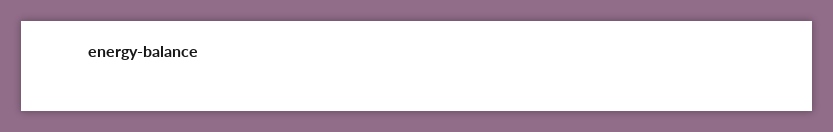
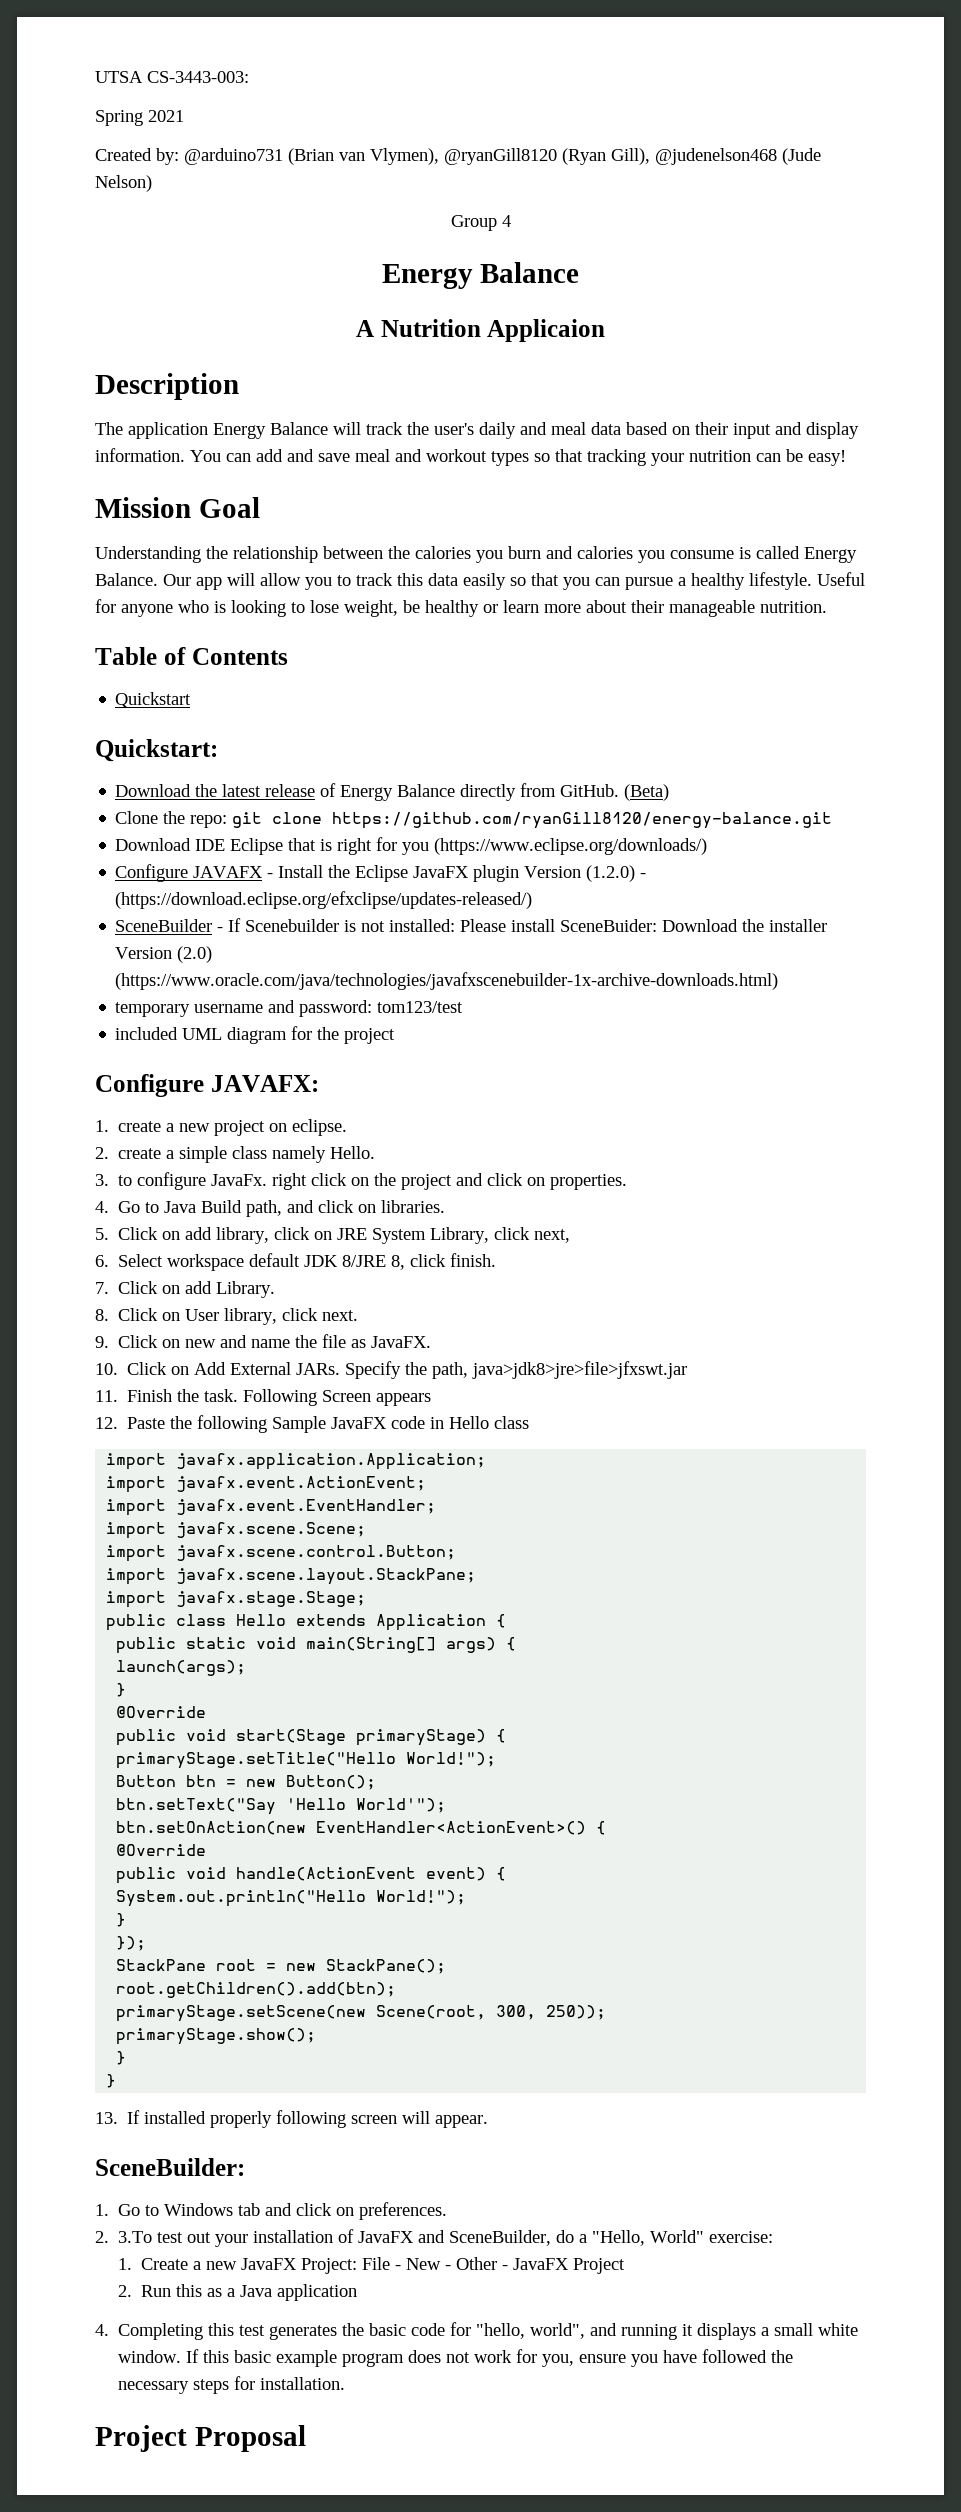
[88,46,198,60] energy-balance -> [95,71,249,83] [95,110,184,126] [95,148,821,165] [95,175,152,192] [450,215,511,231] [381,262,580,289] [355,319,606,342] [95,373,239,400] [95,422,859,439] [95,448,846,466] [95,497,260,518] [95,546,857,563] [95,572,865,590] [95,599,827,617] [95,647,288,665] [115,692,192,708] [95,739,218,762] [115,783,670,801] [115,811,833,829] [115,837,708,855] [115,864,647,882] [115,891,533,909] [115,918,828,932] [115,946,213,963] [115,972,779,990] [115,1000,464,1017] [115,1026,396,1044] [95,1074,319,1097] [95,1119,348,1136] [95,1146,376,1163] [95,1172,628,1190] [95,1200,446,1217] [95,1227,571,1244] [95,1253,497,1271] [95,1281,276,1298] [95,1308,359,1325] [95,1334,432,1348] [95,1361,688,1379] [95,1389,432,1406] [95,1415,530,1433] [106,1453,487,1470] [106,1476,427,1493] [106,1499,437,1516] [106,1522,367,1539] [106,1545,457,1562] [106,1568,477,1585] [106,1591,367,1608] [106,1614,507,1631] [116,1637,517,1654] [116,1660,247,1676] [116,1683,127,1697] [116,1706,207,1718] [116,1729,507,1746] [116,1752,497,1769] [116,1775,377,1790] [116,1798,447,1815] [116,1821,607,1835] [116,1844,207,1856] [116,1867,507,1884] [116,1890,467,1907] [116,1913,127,1927] [116,1936,147,1951] [116,1959,447,1974] [116,1982,397,1998] [116,2005,607,2022] [116,2028,317,2045] [116,2051,127,2065] [106,2074,117,2088] [95,2110,489,2128] [95,2158,245,2176] [95,2202,448,2220] [95,2229,774,2247] [117,2257,625,2274] [117,2284,357,2301] [95,2322,859,2340] [118,2349,794,2367] [118,2376,346,2394] [95,2425,306,2452] UTSA CS-3443-003: // Spring 2021 // Created by: @arduino731 (Brian van Vlymen), @ryanGill8120 (Ryan Gill), @judenelson468 (Jude Nelson) // Group 4 // Energy Balance // A Nutrition Applicaion // Description // The application Energy Balance will track the user's daily and meal data based on their input and display information. You can add and save meal and workout types so that tracking your nutrition can be easy! // Mission Goal // Understanding the relationship between the calories you burn and calories you consume is called Energy Balance. Our app will allow you to track this data easily so that you can pursue a healthy lifestyle. Useful for anyone who is looking to lose weight, be healthy or learn more about their manageable nutrition. // Table of Contents // Quickstart // Quickstart: // Download the latest release of Energy Balance directly from GitHub. (Beta) // Clone the repo: git clone https://github.com/ryanGill8120/energy-balance.git // Download IDE Eclipse that is right for you (https://www.eclipse.org/downloads/) // Configure JAVAFX - Install the Eclipse JavaFX plugin Version (1.2.0) - (https://download.eclipse.org/efxclipse/updates-released/) // SceneBuilder - If Scenebuilder is not installed: Please install SceneBuider: Download the installer Version (2.0) (https://www.oracle.com/java/technologies/javafxscenebuilder-1x-archive-downloads.html) // temporary username and password: tom123/test // included UML diagram for the project // Configure JAVAFX: // 1. create a new project on eclipse. // 2. create a simple class namely Hello. // 3. to configure JavaFx. right click on the project and click on properties. // 4. Go to Java Build path, and click on libraries. // 5. Click on add library, click on JRE System Library, click next, // 6. Select workspace default JDK 8/JRE 8, click finish. // 7. Click on add Library. // 8. Click on User library, click next. // 9. Click on new and name the file as JavaFX. // 10. Click on Add External JARs. Specify the path, java>jdk8>jre>file>jfxswt.jar // 11. Finish the task. Following Screen appears // 12. Paste the following Sample JavaFX code in Hello class // import javafx.application.Application; // import javafx.event.ActionEvent; // import javafx.event.EventHandler; // import javafx.scene.Scene; // import javafx.scene.control.Button; // import javafx.scene.layout.StackPane; // import javafx.stage.Stage; // public class Hello extends Application { // public static void main(String[] args) { // launch(args); // } // @Override // public void start(Stage primaryStage) { // primaryStage.setTitle("Hello World!"); // Button btn = new Button(); // btn.setText("Say 'Hello World'"); // btn.setOnAction(new EventHandler<ActionEvent>() { // @Override // public void handle(ActionEvent event) { // System.out.println("Hello World!"); // } // }); // StackPane root = new StackPane(); // root.getChildren().add(btn); // primaryStage.setScene(new Scene(root, 300, 250)); // primaryStage.show(); // } // } // 13. If installed properly following screen will appear. // SceneBuilder: // 1. Go to Windows tab and click on preferences. // 2. 3.To test out your installation of JavaFX and SceneBuilder, do a "Hello, World" exercise: // 1. Create a new JavaFX Project: File - New - Other - JavaFX Project // 2. Run this as a Java application // 4. Completing this test generates the basic code for "hello, world", and running it displays a small white window. If this basic example program does not work for you, ensure you have followed the necessary steps for installation. // Project Proposal

